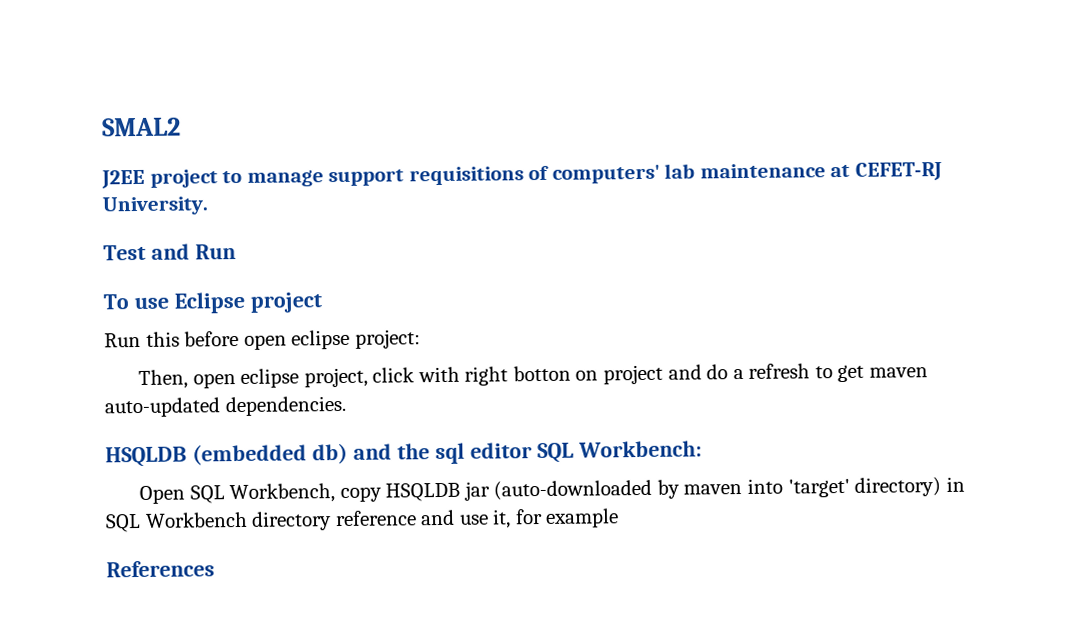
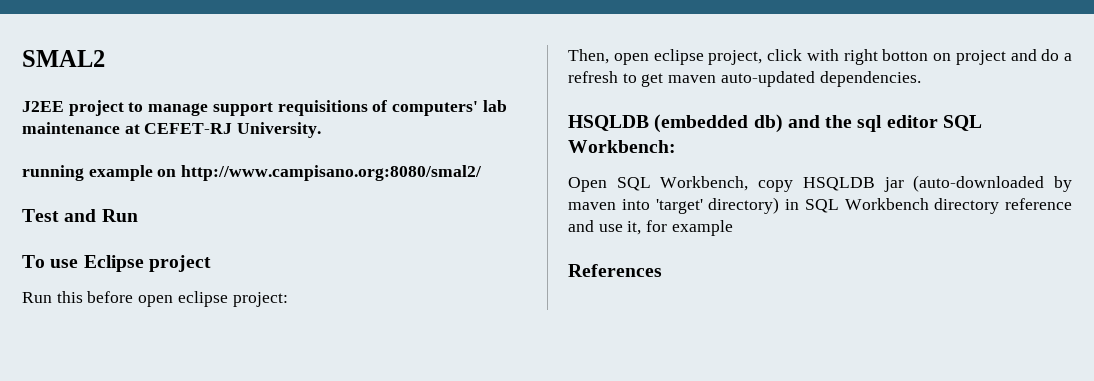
(208, 206) none -> [22,165,483,181] // running example on http://www.campisano.org:8080/smal2/

